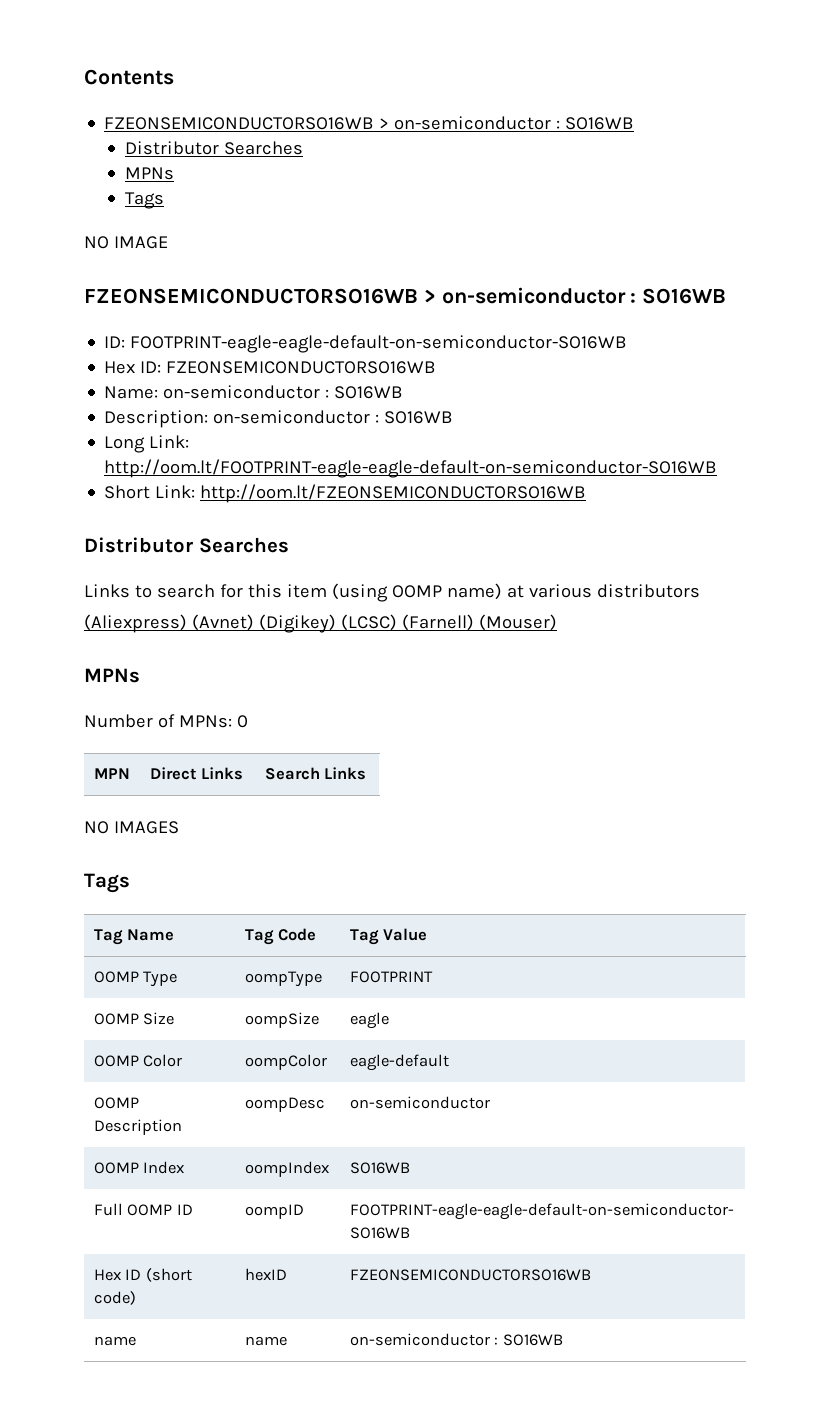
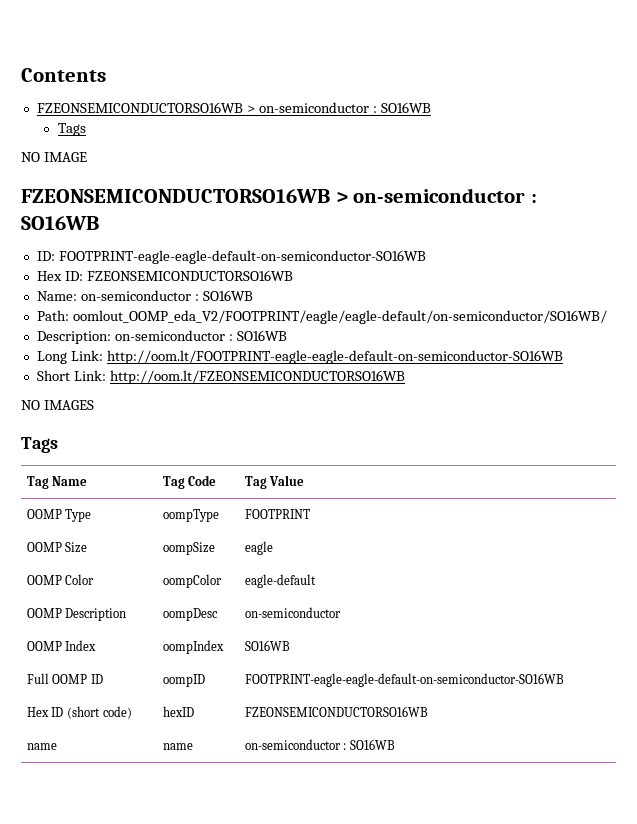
[124,141,303,155] [124,167,174,180] // Distributor Searches // MPNs -> (431, 107) none
(404, 392) none -> [36,310,607,324] // Path: oomlout_OOMP_eda_V2/FOOTPRINT/eagle/eagle-default/on-semiconductor/SO16WB/
[84,537,289,553] [84,583,700,602] [84,614,557,633] [84,668,140,683] [84,714,248,728] [93,768,130,779] [149,767,244,780] [264,767,367,780] // Distributor Searches // Links to search for this item (using OOMP name) at various distributors // (Aliexpress) (Avnet) (Digikey) (LCSC) (Farnell) (Mouser) // MPNs // Number of MPNs: 0 // MPN | Direct Links | Search Links -> (405, 377) none

